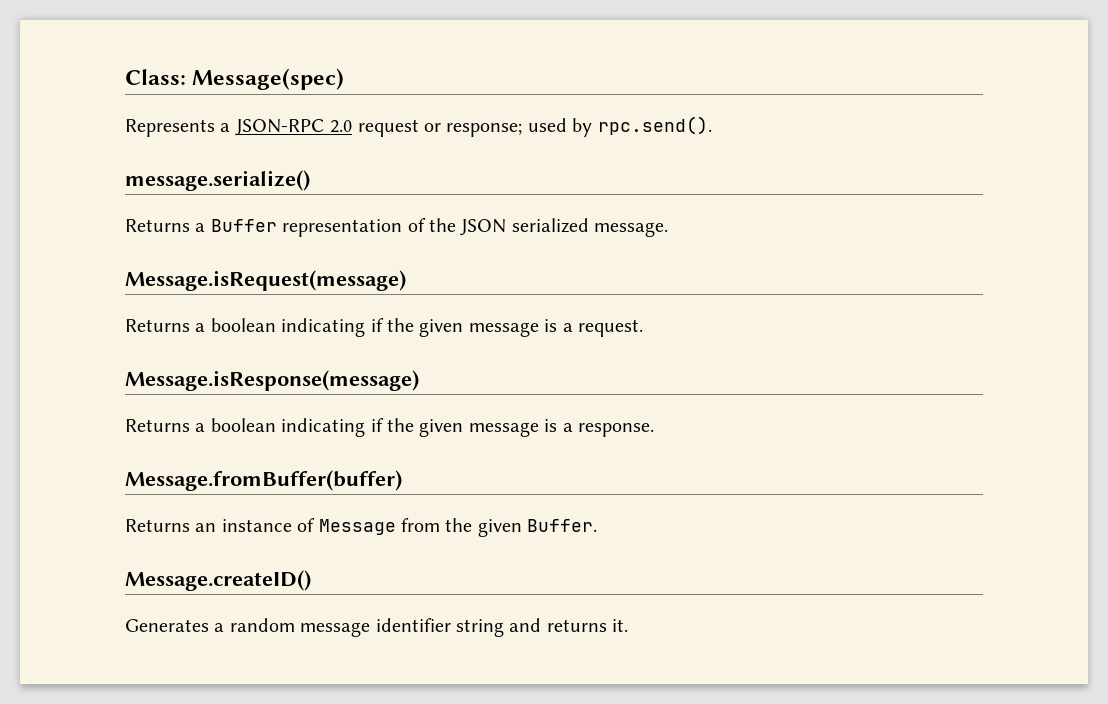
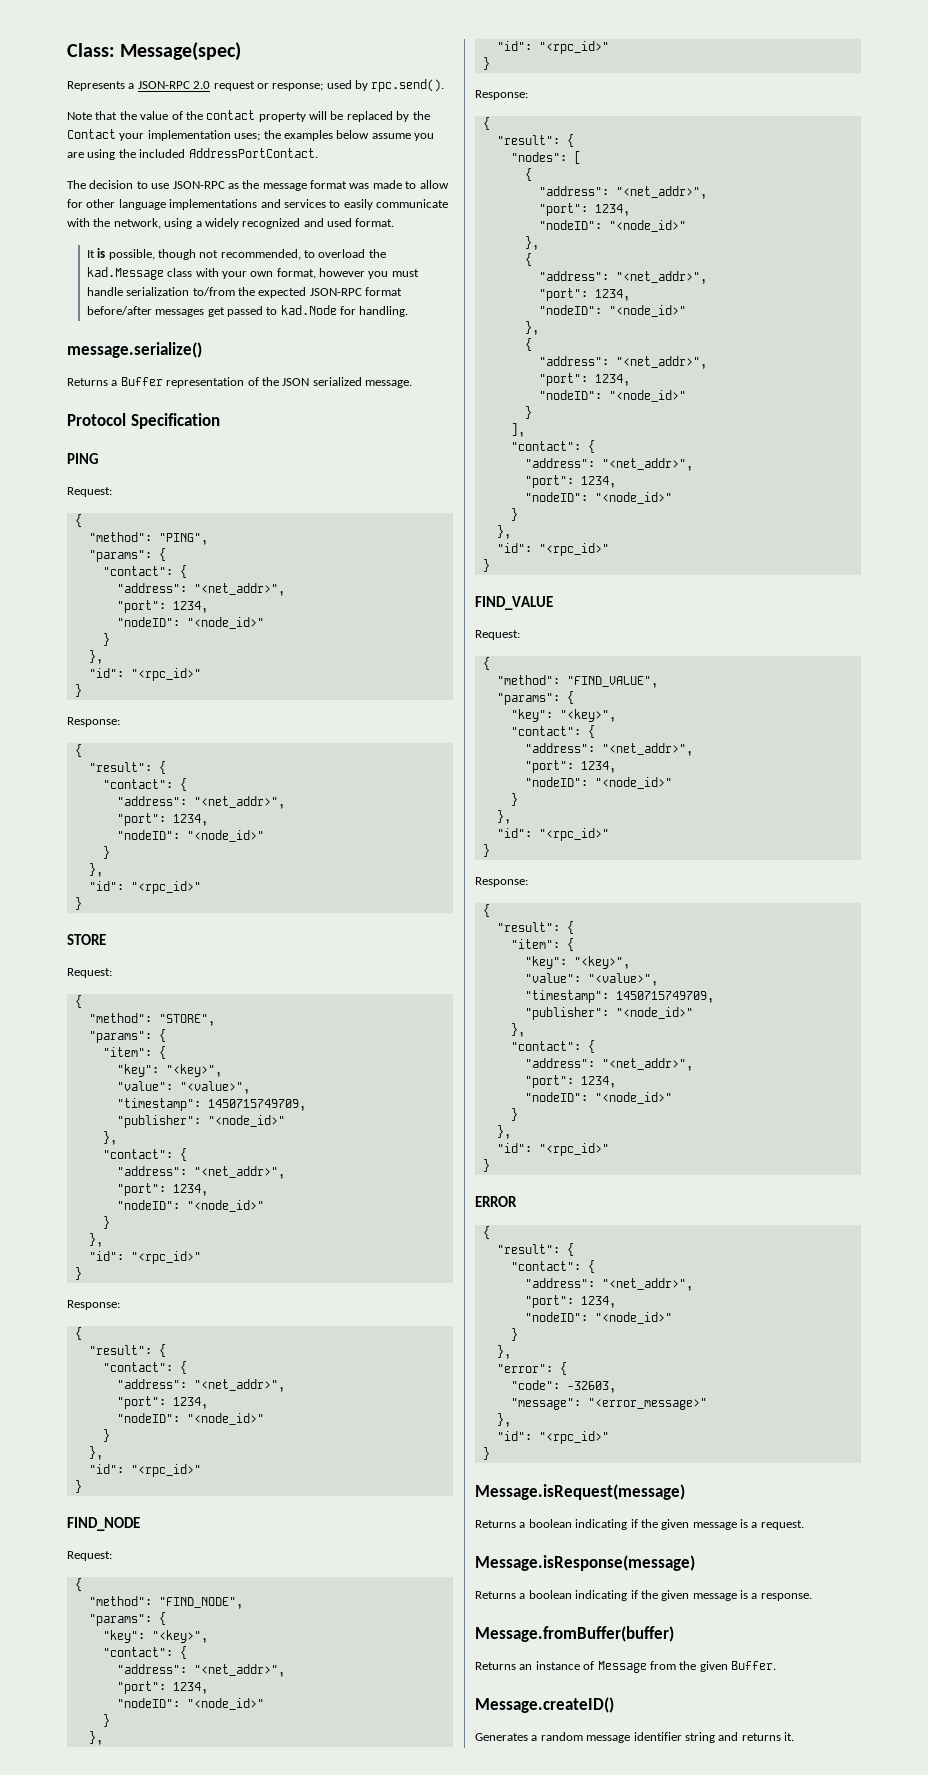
(712, 125) none -> [67,110,430,122] [67,129,434,141] [67,148,318,160] [67,180,449,191] [67,199,448,210] [67,218,395,229] [86,248,386,260] [86,267,419,280] [86,287,403,298] [86,305,409,317] // Note that the value of the contact property will be replaced by the Contact your implementation uses; the examples below assume you are using the included AddressPortContact. // The decision to use JSON-RPC as the message format was made to allow for other language implementations and services to easily communicate with the network, using a widely recognized and used format. // It is possible, though not recommended, to overload the kad.Message class with your own format, however you must handle serialization to/from the expected JSON-RPC format before/after messages get passed to kad.Node for handling.
(669, 229) none -> [67,413,220,429] [67,453,99,464] [67,487,112,497] [74,514,82,527] [88,532,208,545] [88,548,166,562] [102,565,187,578] [116,583,285,596] [116,600,208,613] [116,617,264,629] [102,633,110,646] [88,650,103,664] [88,668,201,681] [74,684,82,697] [67,717,120,727] [74,744,82,757] [88,761,166,774] [102,778,187,791] [116,796,285,809] [116,813,208,826] [116,830,264,842] [102,846,110,859] [88,863,103,877] [88,881,201,894] [74,897,82,910] [67,934,106,945] [67,968,112,978] [74,995,82,1008] [88,1013,215,1026] [88,1029,166,1043] [102,1046,166,1059] [116,1064,222,1077] [116,1081,250,1094] [116,1098,306,1111] [116,1115,285,1128] [102,1131,117,1145] [102,1148,187,1161] [116,1166,285,1179] [116,1183,208,1196] [116,1200,264,1212] [102,1216,110,1229] [88,1233,103,1247] [88,1251,201,1264] [74,1267,82,1280] [67,1300,120,1310] [74,1327,82,1340] [88,1344,166,1357] [102,1361,187,1374] [116,1379,285,1392] [116,1396,208,1409] [116,1413,264,1425] [102,1429,110,1442] [88,1446,103,1460] [88,1464,201,1477] [74,1480,82,1493] [67,1517,140,1531] [67,1551,112,1561] [74,1578,82,1591] [88,1596,243,1609] [88,1612,166,1626] [102,1630,208,1643] [102,1646,187,1659] [116,1664,285,1677] [116,1681,208,1694] [116,1698,264,1710] [102,1714,110,1727] [88,1731,103,1745] [496,41,609,54] [482,57,490,70] [475,90,528,100] [482,117,490,130] [496,134,574,147] [510,151,581,164] [524,168,532,181] [538,186,707,199] [538,203,630,216] [538,220,686,232] [524,236,539,250] [524,253,532,266] [538,271,707,284] [538,288,630,301] [538,305,686,317] [524,321,539,335] [524,338,532,351] [538,356,707,369] [538,373,630,386] [538,390,686,402] [524,406,532,419] [510,423,525,437] [510,440,595,453] [524,458,693,471] [524,475,616,488] [524,492,672,504] [510,508,518,521] [496,525,511,539] [496,543,609,556] [482,559,490,572] [475,596,553,610] [475,630,520,640] [482,657,490,670] [496,675,658,688] [496,691,574,705] [510,709,616,722] [510,725,595,738] [524,743,693,756] [524,760,616,773] [524,777,672,789] [510,793,518,806] [496,810,511,824] [496,828,609,841] [482,844,490,857] [475,877,528,887] [482,904,490,917] [496,921,574,934] [510,938,574,951] [524,956,630,969] [524,973,658,986] [524,990,714,1003] [524,1007,693,1020] [510,1023,525,1037] [510,1040,595,1053] [524,1058,693,1071] [524,1075,616,1088] [524,1092,672,1104] [510,1108,518,1121] [496,1125,511,1139] [496,1143,609,1156] [482,1159,490,1172] [475,1196,517,1207] [482,1226,490,1239] [496,1243,574,1256] [510,1260,595,1273] [524,1278,693,1291] [524,1295,616,1308] [524,1312,672,1324] [510,1328,518,1341] [496,1345,511,1359] [496,1362,567,1375] [510,1380,616,1393] [510,1398,707,1410] [496,1413,511,1427] [496,1431,609,1444] [482,1447,490,1460] // Protocol Specification // PING // Request: // { // "method": "PING", // "params": { // "contact": { // "address": "<net_addr>", // "port": 1234, // "nodeID": "<node_id>" // } // }, // "id": "<rpc_id>" // } // Response: // { // "result": { // "contact": { // "address": "<net_addr>", // "port": 1234, // "nodeID": "<node_id>" // } // }, // "id": "<rpc_id>" // } // STORE // Request: // { // "method": "STORE", // "params": { // "item": { // "key": "<key>", // "value": "<value>", // "timestamp": 1450715749709, // "publisher": "<node_id>" // }, // "contact": { // "address": "<net_addr>", // "port": 1234, // "nodeID": "<node_id>" // } // }, // "id": "<rpc_id>" // } // Response: // { // "result": { // "contact": { // "address": "<net_addr>", // "port": 1234, // "nodeID": "<node_id>" // } // }, // "id": "<rpc_id>" // } // FIND_NODE // Request: // { // "method": "FIND_NODE", // "params": { // "key": "<key>", // "contact": { // "address": "<net_addr>", // "port": 1234, // "nodeID": "<node_id>" // } // }, // "id": "<rpc_id>" // } // Response: // { // "result": { // "nodes": [ // { // "address": "<net_addr>", // "port": 1234, // "nodeID": "<node_id>" // }, // { // "address": "<net_addr>", // "port": 1234, // "nodeID": "<node_id>" // }, // { // "address": "<net_addr>", // "port": 1234, // "nodeID": "<node_id>" // } // ], // "contact": { // "address": "<net_addr>", // "port": 1234, // "nodeID": "<node_id>" // } // }, // "id": "<rpc_id>" // } // FIND_VALUE // Request: // { // "method": "FIND_VALUE", // "params": { // "key": "<key>", // "contact": { // "address": "<net_addr>", // "port": 1234, // "nodeID": "<node_id>" // } // }, // "id": "<rpc_id>" // } // Response: // { // "result": { // "item": { // "key": "<key>", // "value": "<value>", // "timestamp": 1450715749709, // "publisher": "<node_id>" // }, // "contact": { // "address": "<net_addr>", // "port": 1234, // "nodeID": "<node_id>" // } // }, // "id": "<rpc_id>" // } // ERROR // { // "result": { // "contact": { // "address": "<net_addr>", // "port": 1234, // "nodeID": "<node_id>" // } // }, // "error": { // "code": -32603, // "message": "<error_message>" // }, // "id": "<rpc_id>" // }

